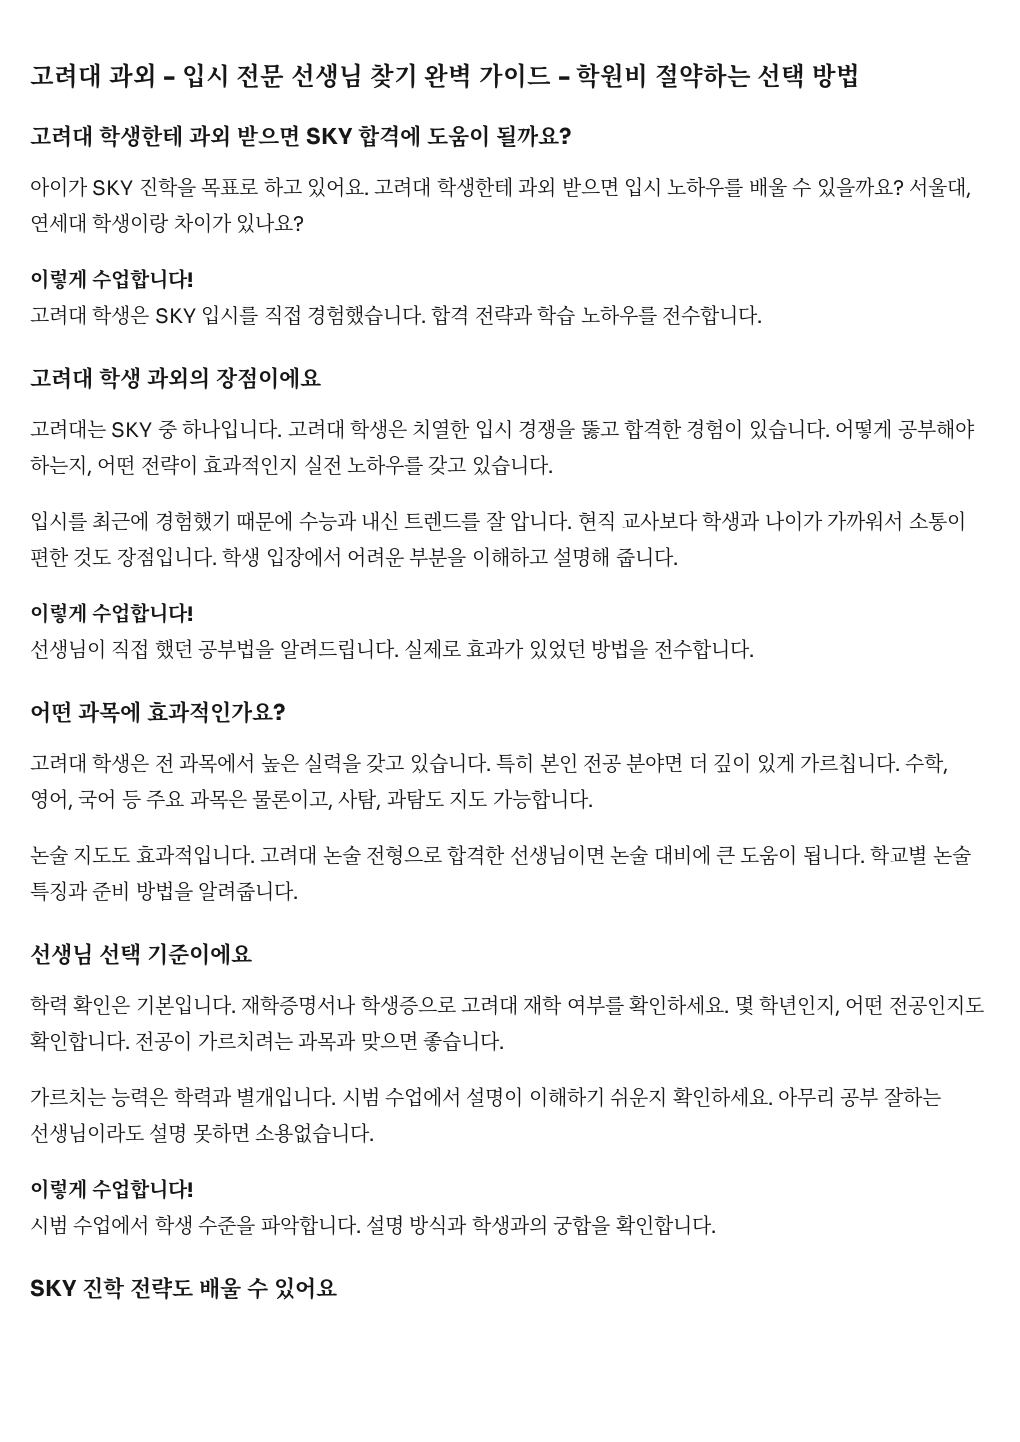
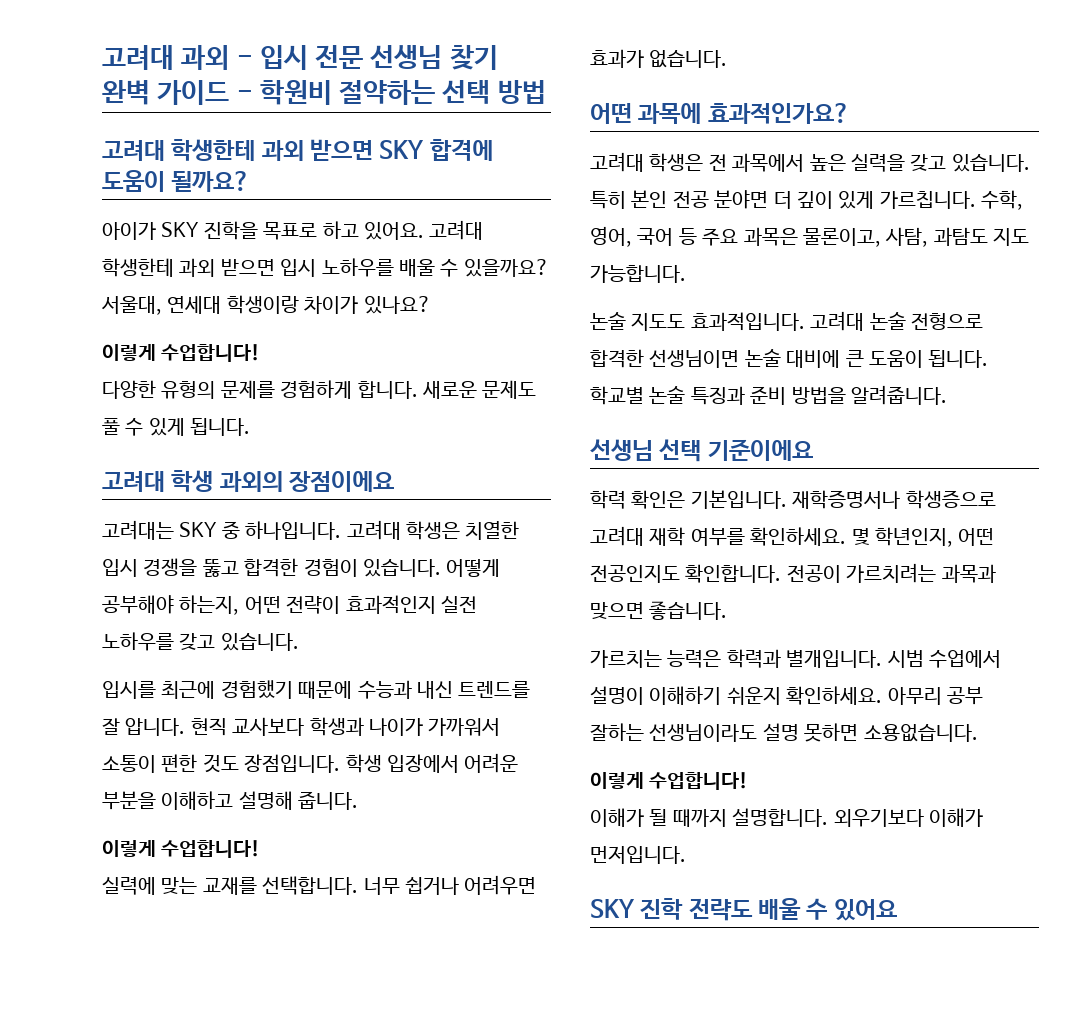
[30,305,762,326] 고려대 학생은 SKY 입시를 직접 경험했습니다. 합격 전략과 학습 노하우를 전수합니다. -> [102,380,537,399] [102,418,251,436] 다양한 유형의 문제를 경험하게 합니다. 새로운 문제도 풀 수 있게 됩니다.
[30,639,754,660] 선생님이 직접 했던 공부법을 알려드립니다. 실제로 효과가 있었던 방법을 전수합니다. -> [102,875,537,895] [590,49,728,68] 실력에 맞는 교재를 선택합니다. 너무 쉽거나 어려우면 효과가 없습니다.
[30,1215,716,1236] 시범 수업에서 학생 수준을 파악합니다. 설명 방식과 학생과의 궁합을 확인합니다. -> [590,808,983,827] [590,846,686,864] 이해가 될 때까지 설명합니다. 외우기보다 이해가 먼저입니다.

